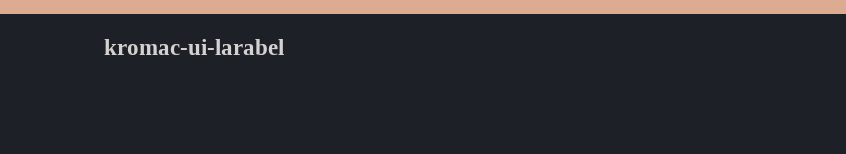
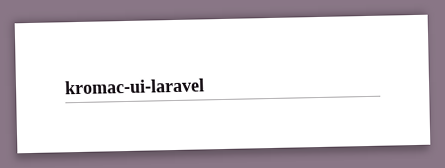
[104,39,284,55] kromac-ui-larabel -> [64,78,205,95] kromac-ui-laravel

